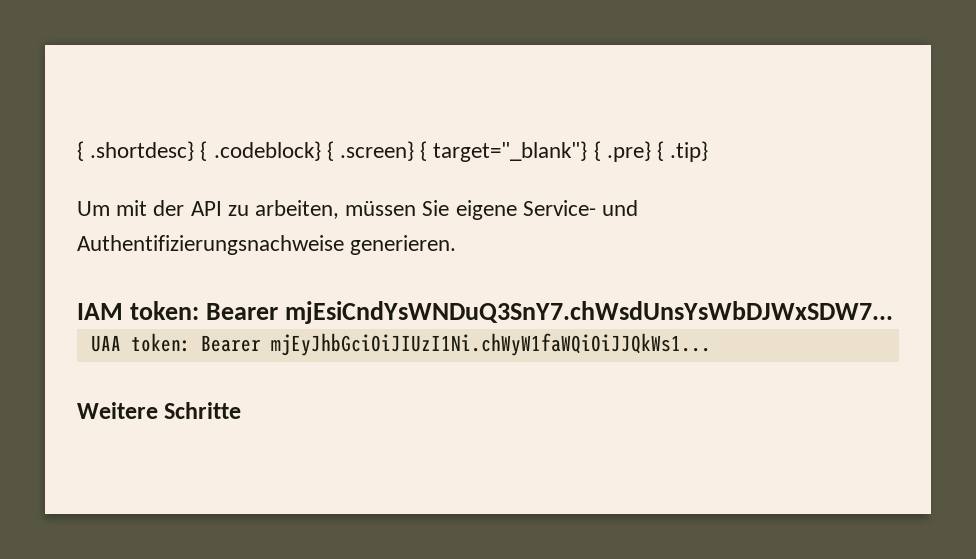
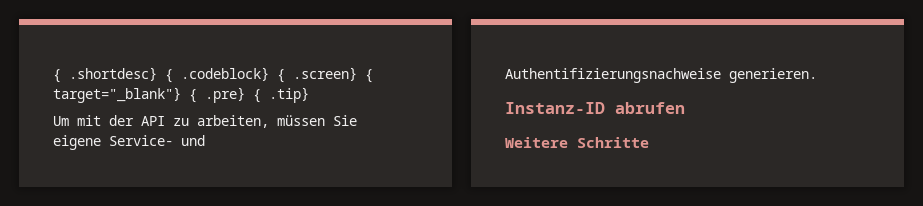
[77,301,893,324] [90,333,711,356] IAM token: Bearer mjEsiCndYsWNDuQ3SnY7.chWsdUnsYsWbDJWxSDW7... // UAA token: Bearer mjEyJhbGciOiJIUzI1Ni.chWyW1faWQiOiJJQkWs1... -> [505,102,685,114] Instanz-ID abrufen

